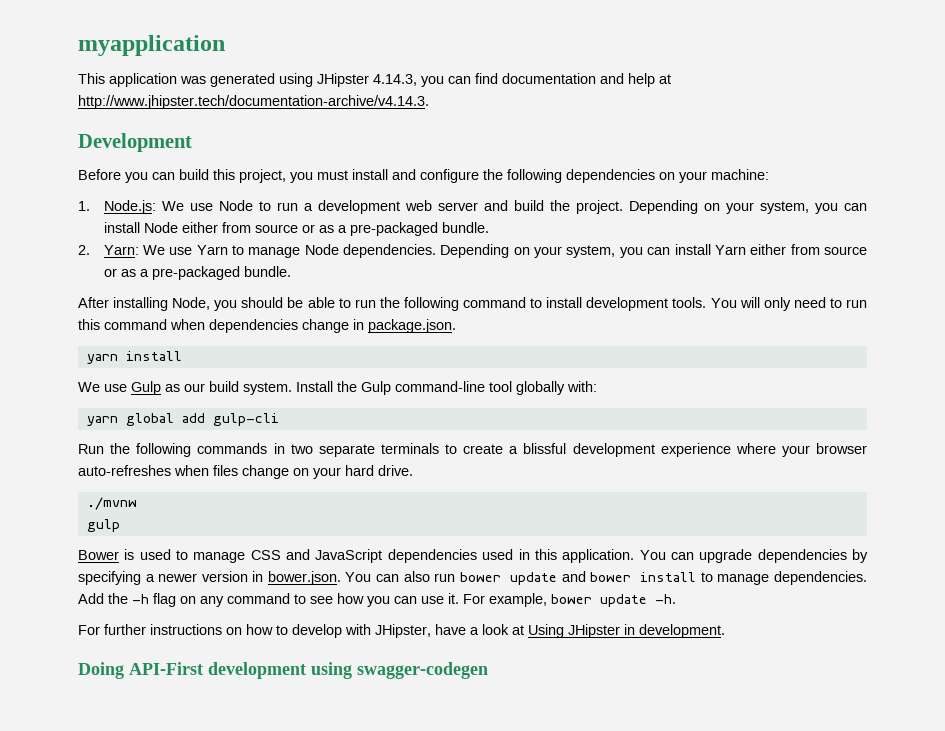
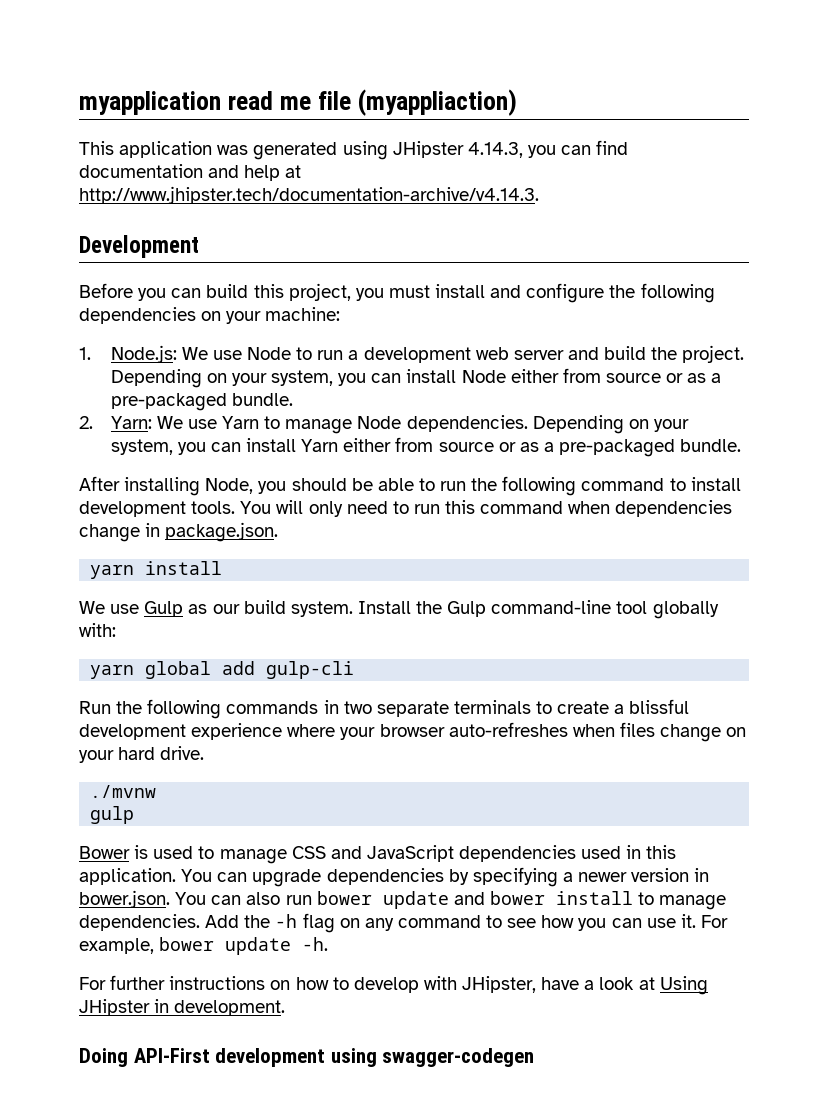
(225, 45) none -> [227,89,517,116] read me file (myappliaction)

